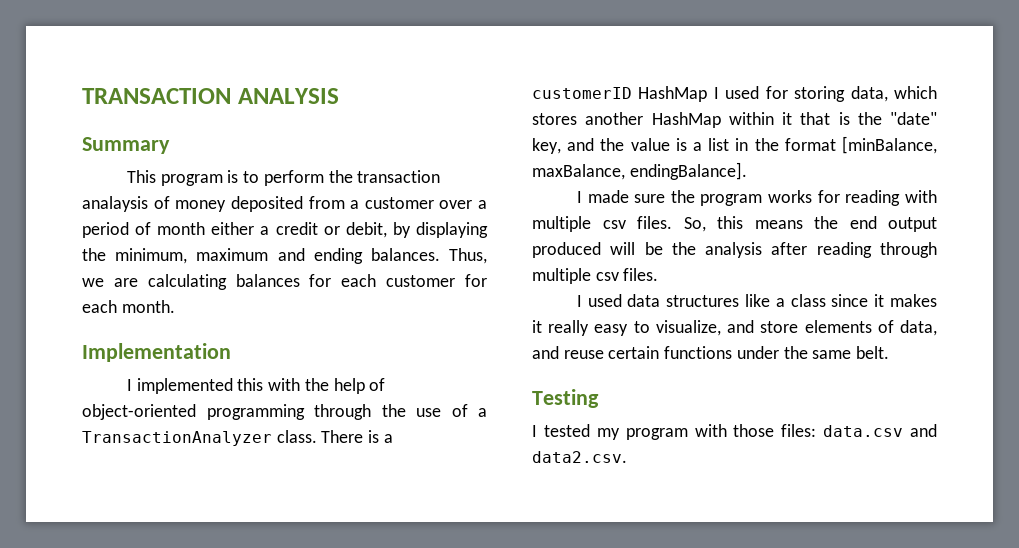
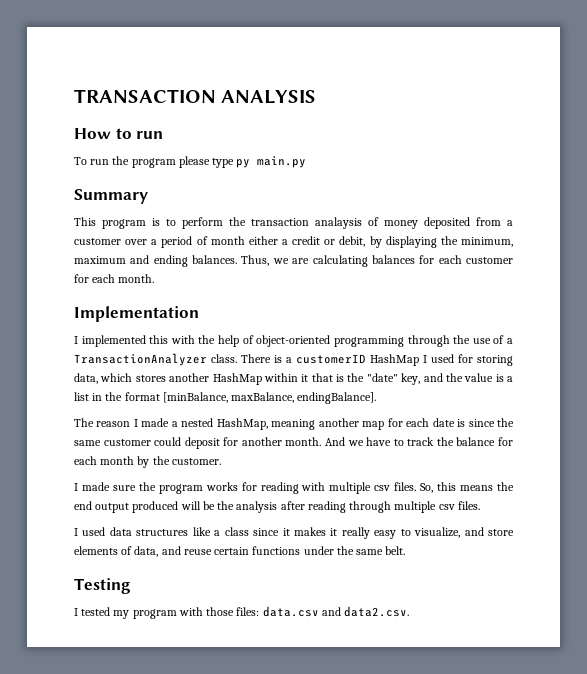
(339, 96) none -> [74,128,164,139] [74,156,307,168] // How to run // To run the program please type py main.py
(747, 171) none -> [74,418,514,430] [74,437,513,449] [74,456,221,468] // The reason I made a nested HashMap, meaning another map for each date is since the same customer could deposit for another month. And we have to track the balance for each month by the customer.

